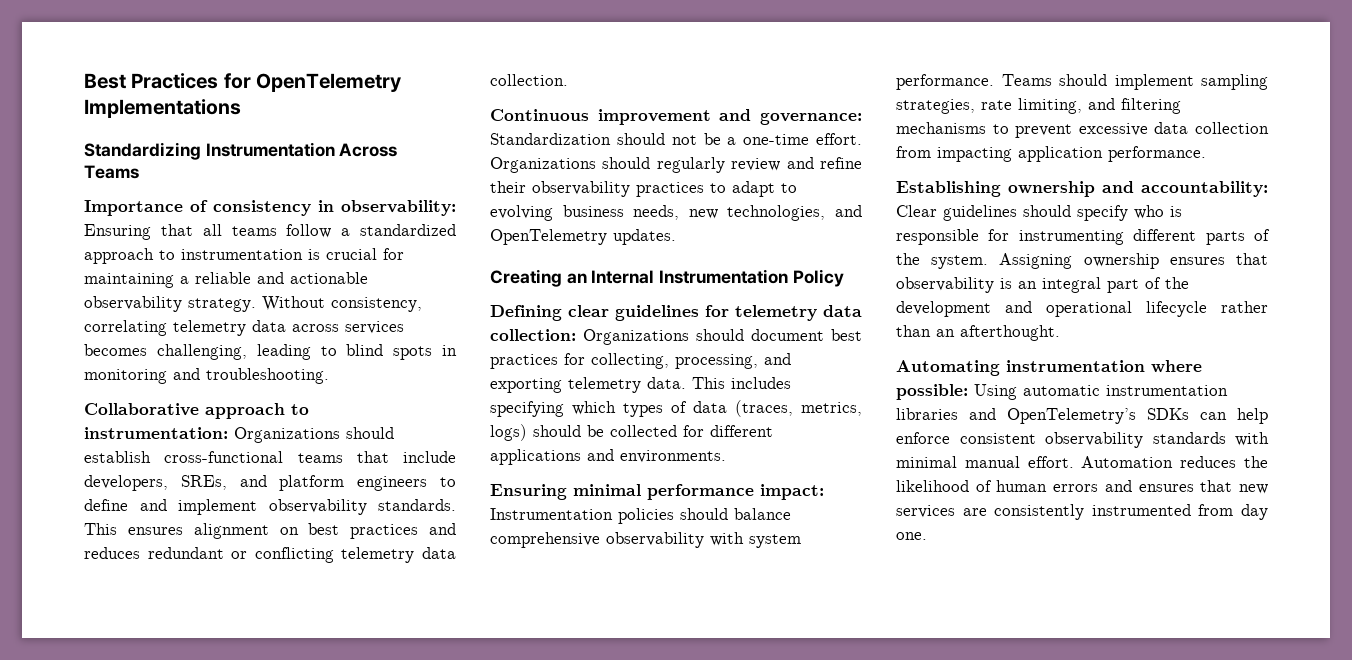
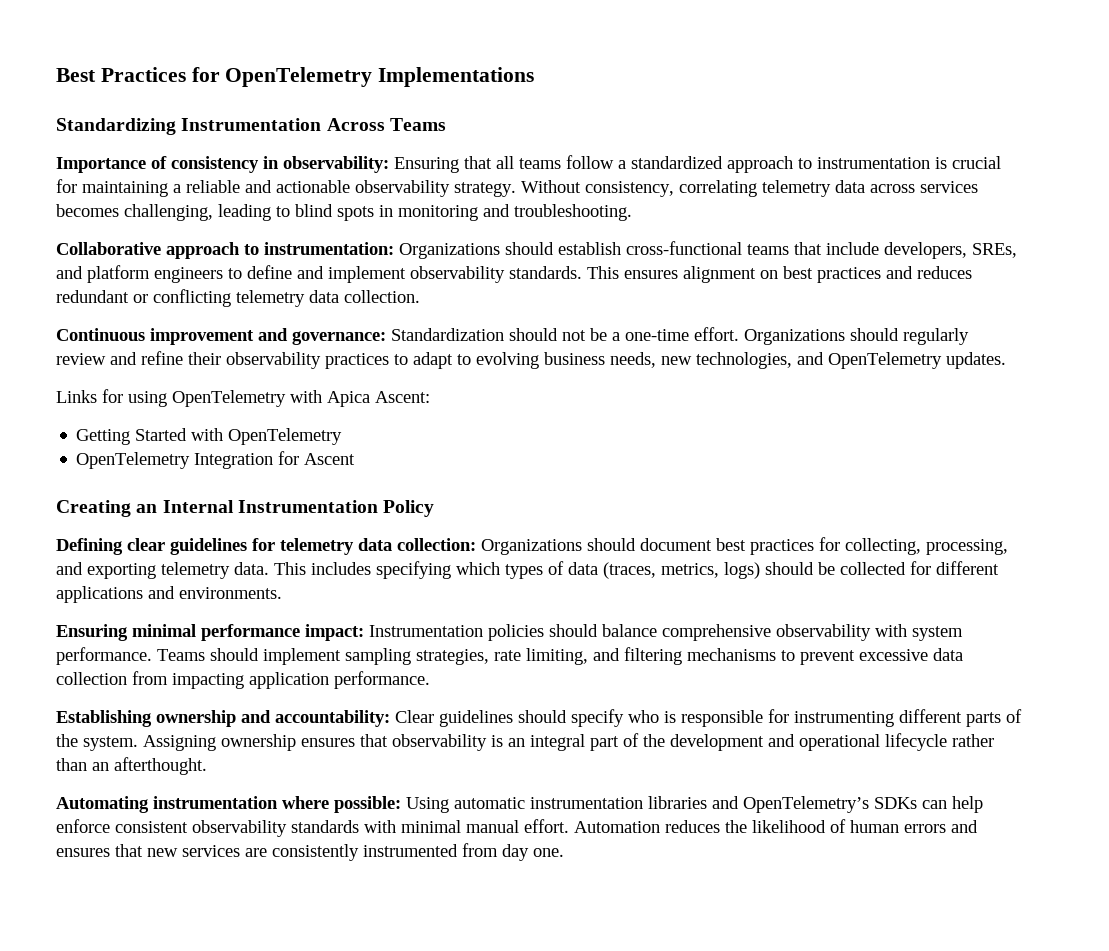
(676, 237) none -> [56,389,430,407] [76,428,343,445] [76,451,356,469] // Links for using OpenTelemetry with Apica Ascent: // Getting Started with OpenTelemetry // OpenTelemetry Integration for Ascent

